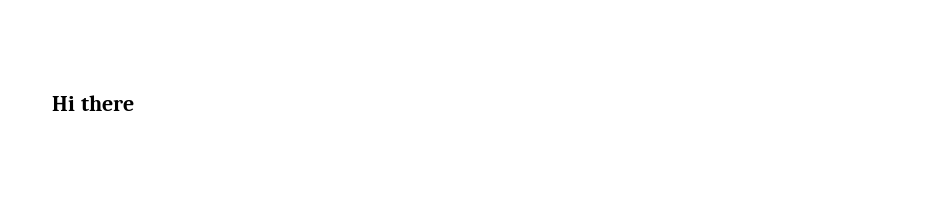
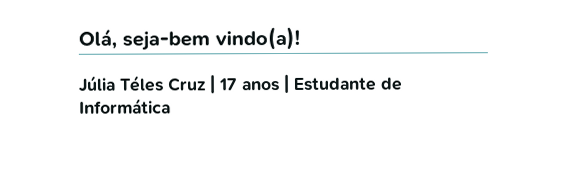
[52,95,134,111] Hi there -> [78,26,300,51] [78,73,403,94] [79,98,171,114] Olá, seja-bem vindo(a)! // Júlia Téles Cruz | 17 anos | Estudante de Informática

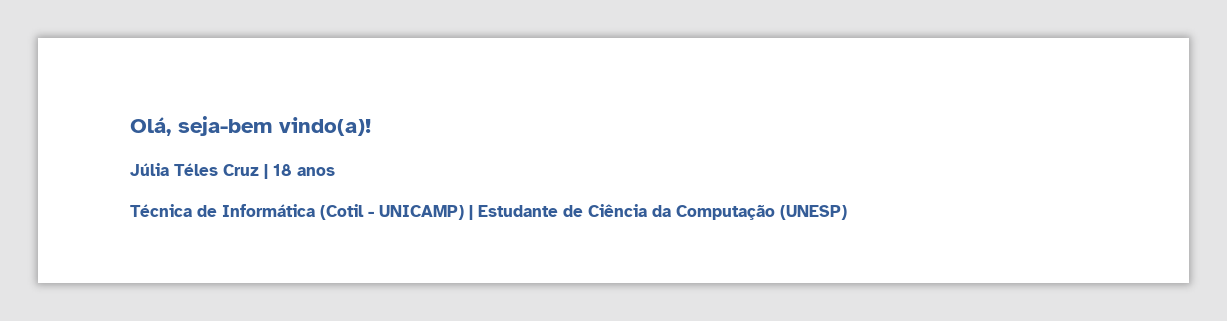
[218,78,238,91] 17 -> [273,164,292,176] 18
[283,73,403,93] [79,98,171,114] | Estudante de Informática -> [130,204,847,220] // Técnica de Informática (Cotil - UNICAMP) | Estudante de Ciência da Computação (UNESP)

